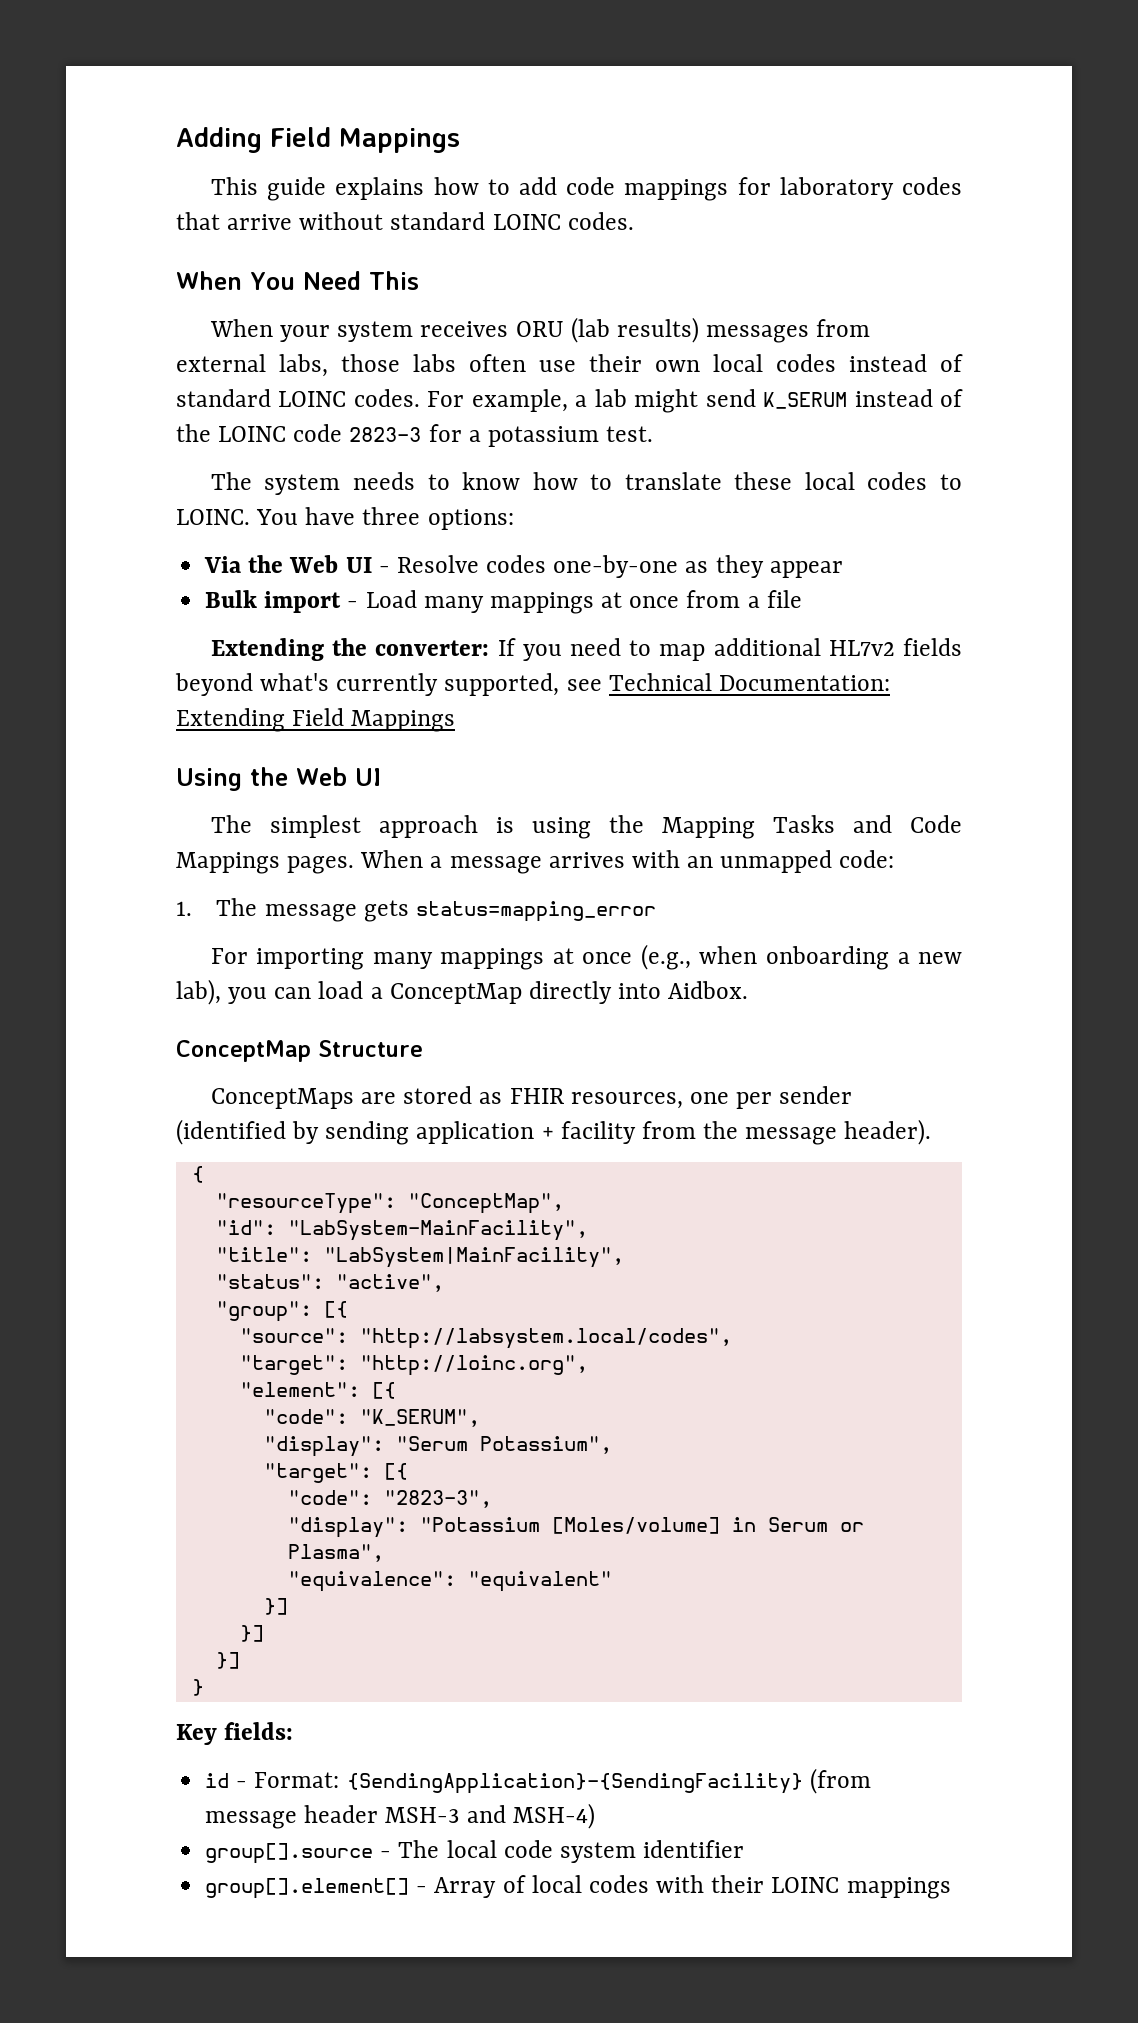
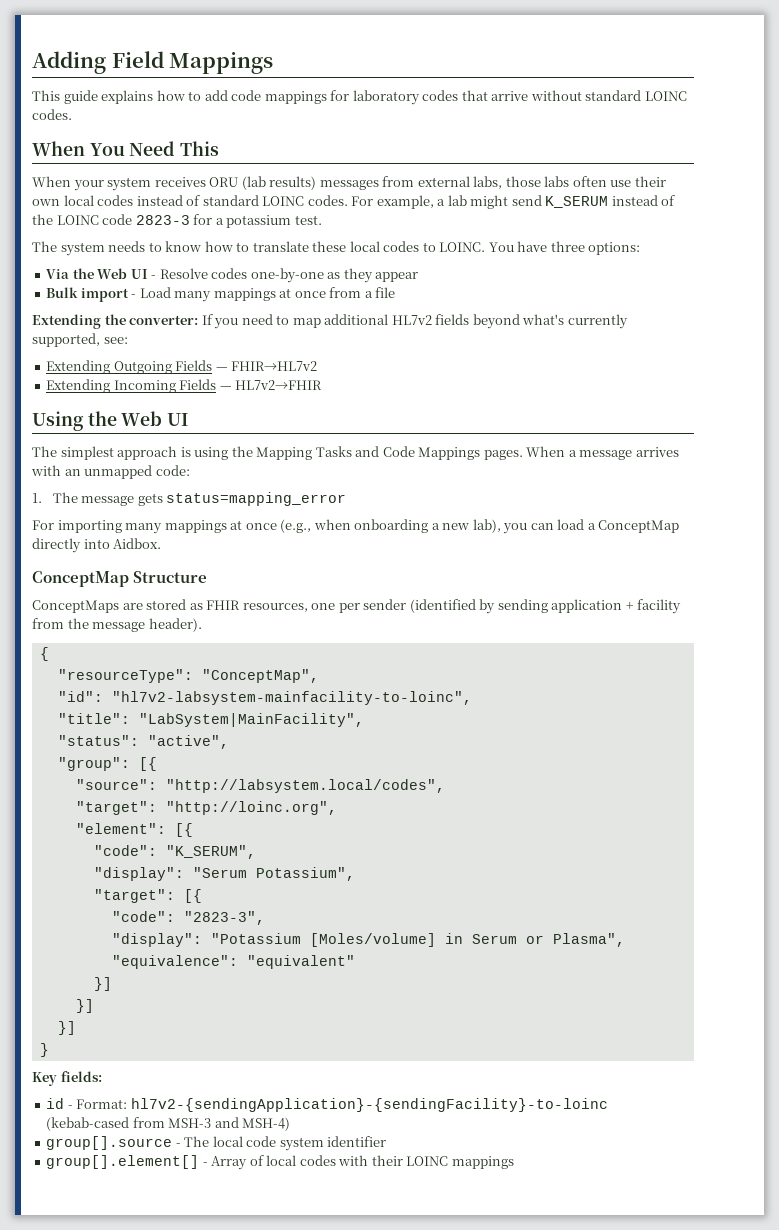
[566,673,890,691] [176,708,456,732] see Technical Documentation: Extending Field Mappings -> [103,337,128,344] [46,360,318,374] [46,379,323,393] see: // Extending Outgoing Fields — FHIR→HL7v2 // Extending Incoming Fields — HL7v2→FHIR
[287,1220,588,1241] "LabSystem-MainFacility", -> [111,691,472,705] "hl7v2-labsystem-mainfacility-to-loinc",
[346,1768,871,1794] [205,1805,379,1829] {SendingApplication}-{SendingFacility} (from message header -> [130,1098,608,1112] [46,1117,165,1131] hl7v2-{sendingApplication}-{sendingFacility}-to-loinc (kebab-cased from

